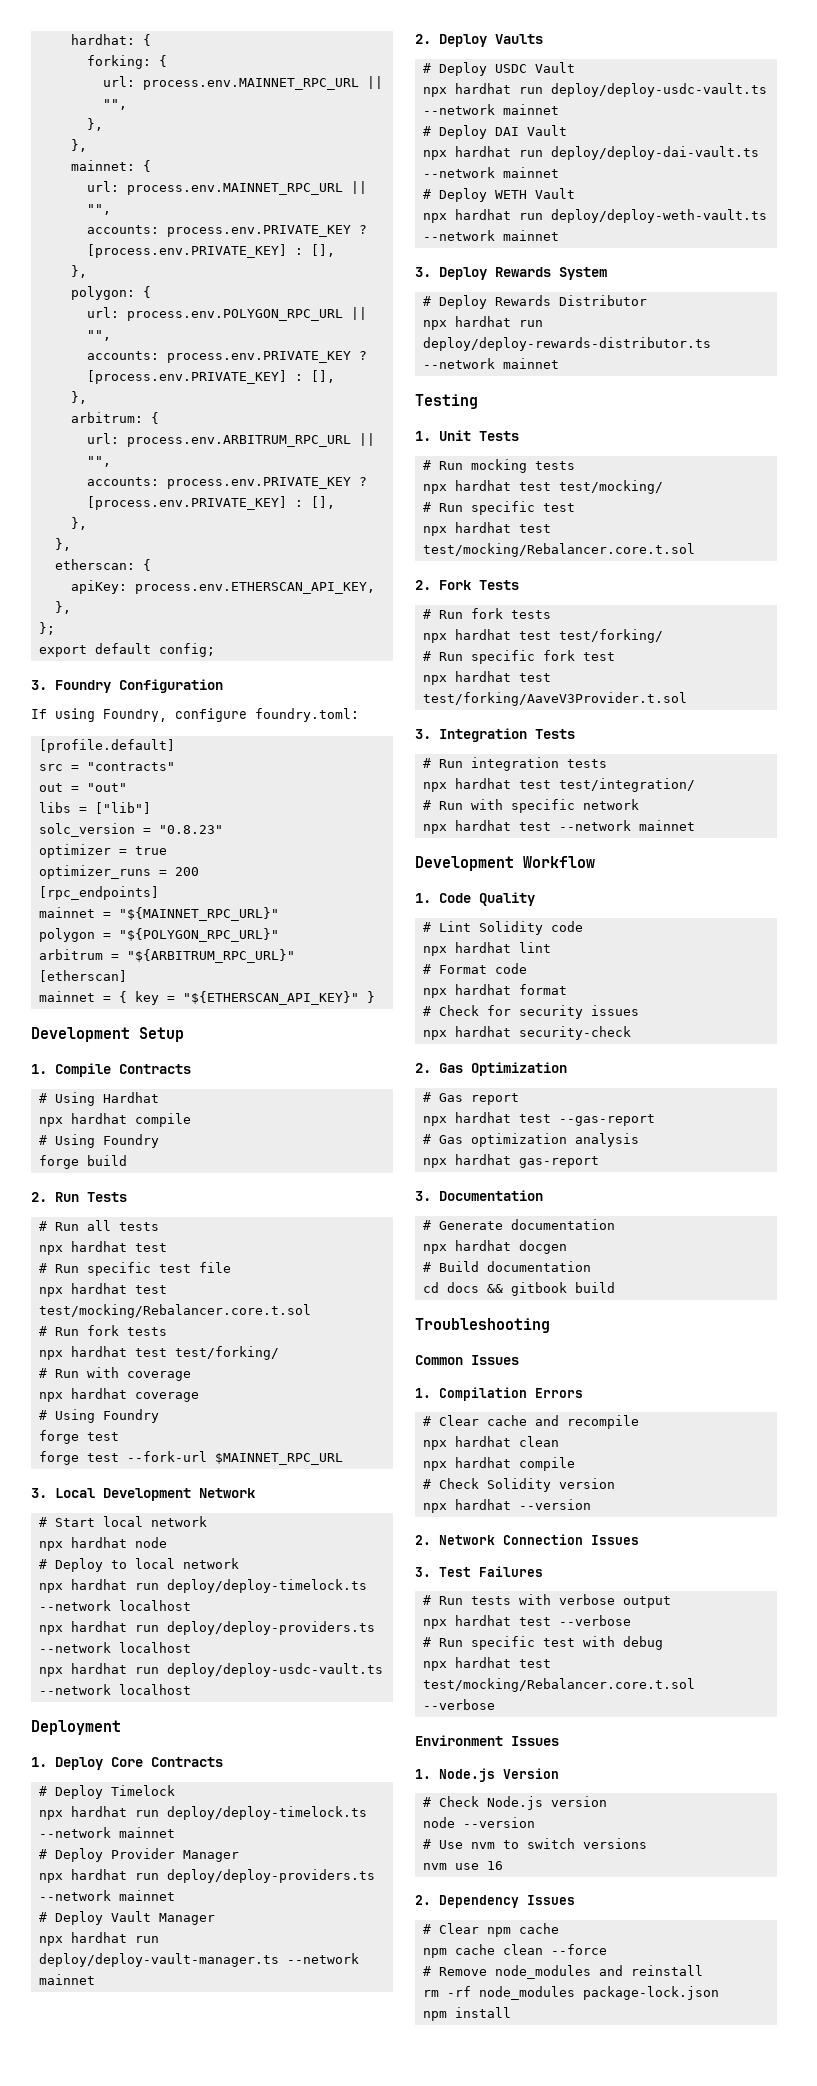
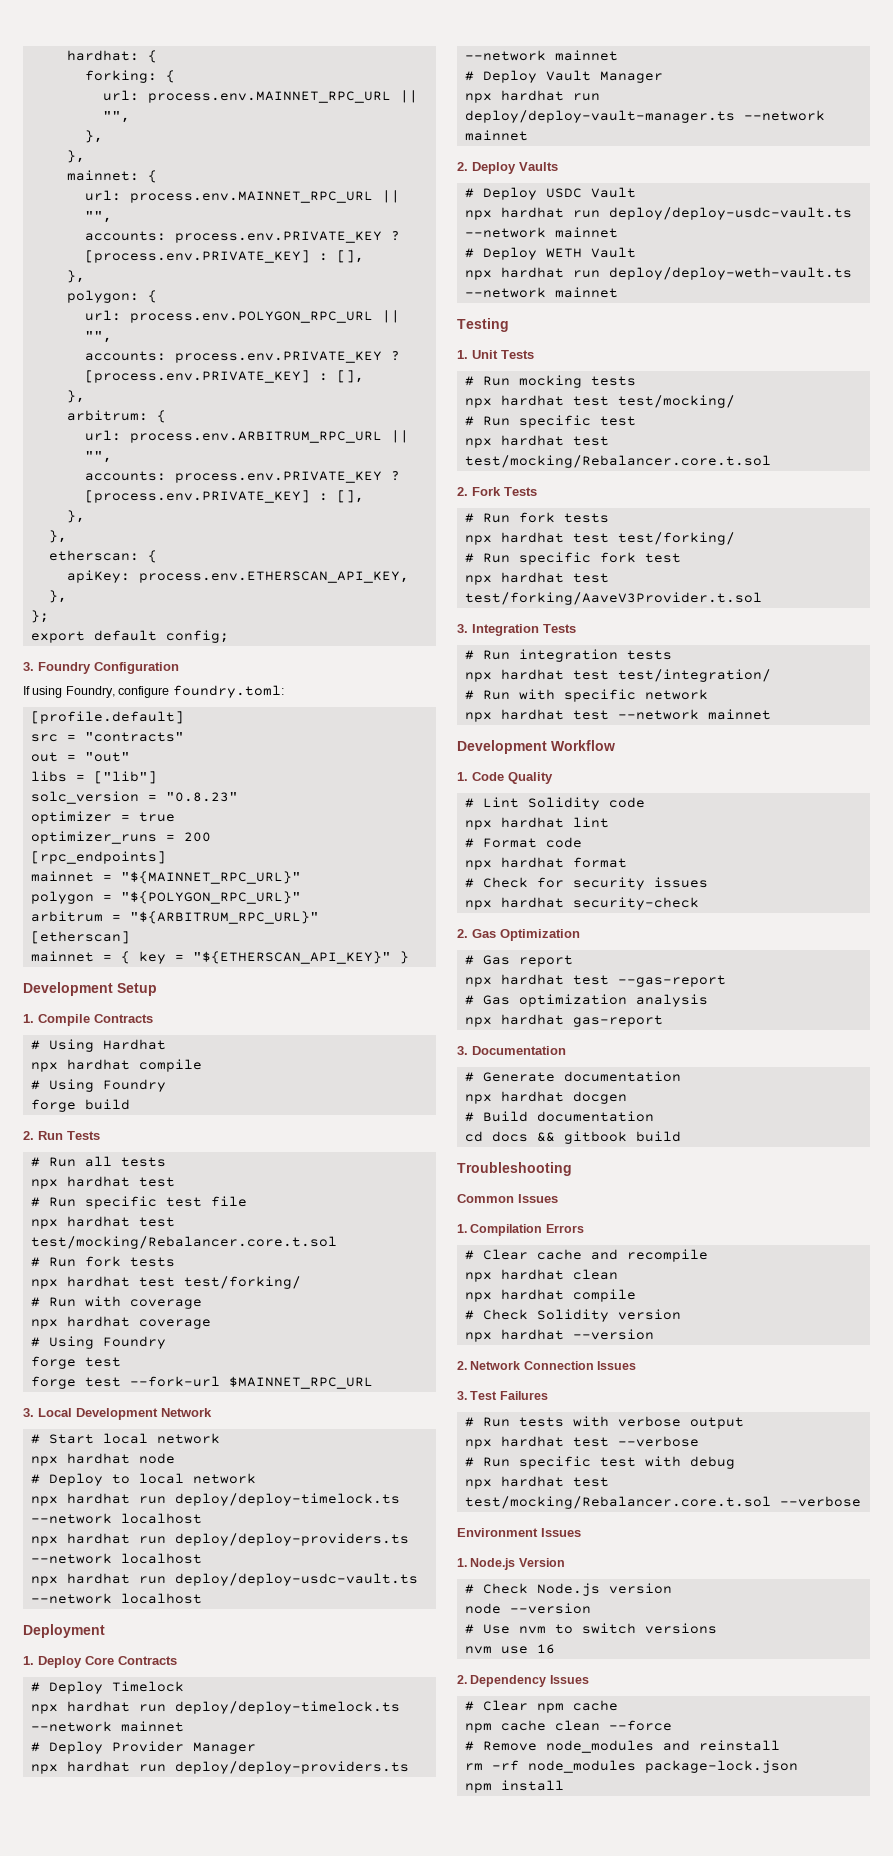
[422,125,567,139] [422,146,759,160] [422,167,559,178] // # Deploy DAI Vault // npx hardhat run deploy/deploy-dai-vault.ts --network mainnet -> (618, 232) none
[415,267,607,280] [422,295,647,309] [422,316,543,330] [422,337,711,351] [422,358,559,369] // 3. Deploy Rewards System // # Deploy Rewards Distributor // npx hardhat run deploy/deploy-rewards-distributor.ts --network mainnet -> (618, 292) none

